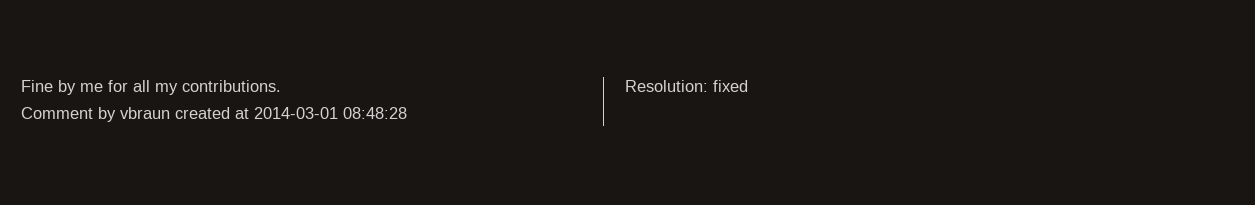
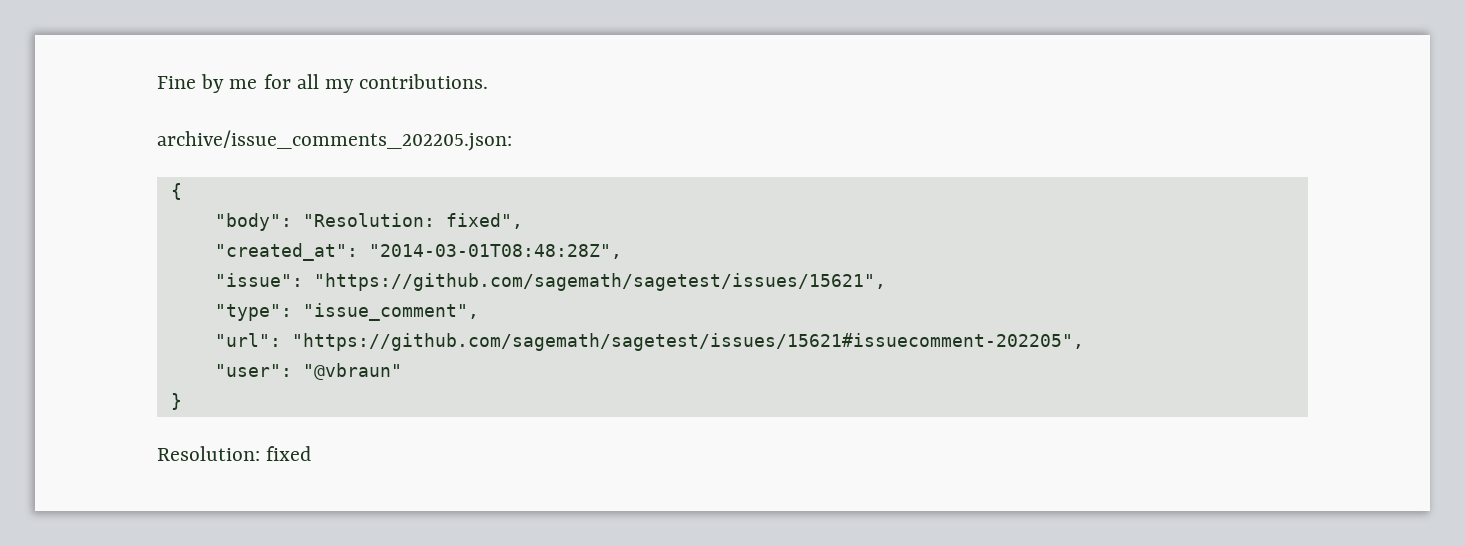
[21,107,407,122] Comment by vbraun created at 2014-03-01 08:48:28 -> [157,130,512,151] [170,183,182,200] [214,213,523,231] [214,243,622,261] [214,273,886,291] [214,303,479,321] [214,333,1084,351] [214,363,402,380] [170,393,182,410] archive/issue_comments_202205.json: // { // "body": "Resolution: fixed", // "created_at": "2014-03-01T08:48:28Z", // "issue": "https://github.com/sagemath/sagetest/issues/15621", // "type": "issue_comment", // "url": "https://github.com/sagemath/sagetest/issues/15621#issuecomment-202205", // "user": "@vbraun" // }

